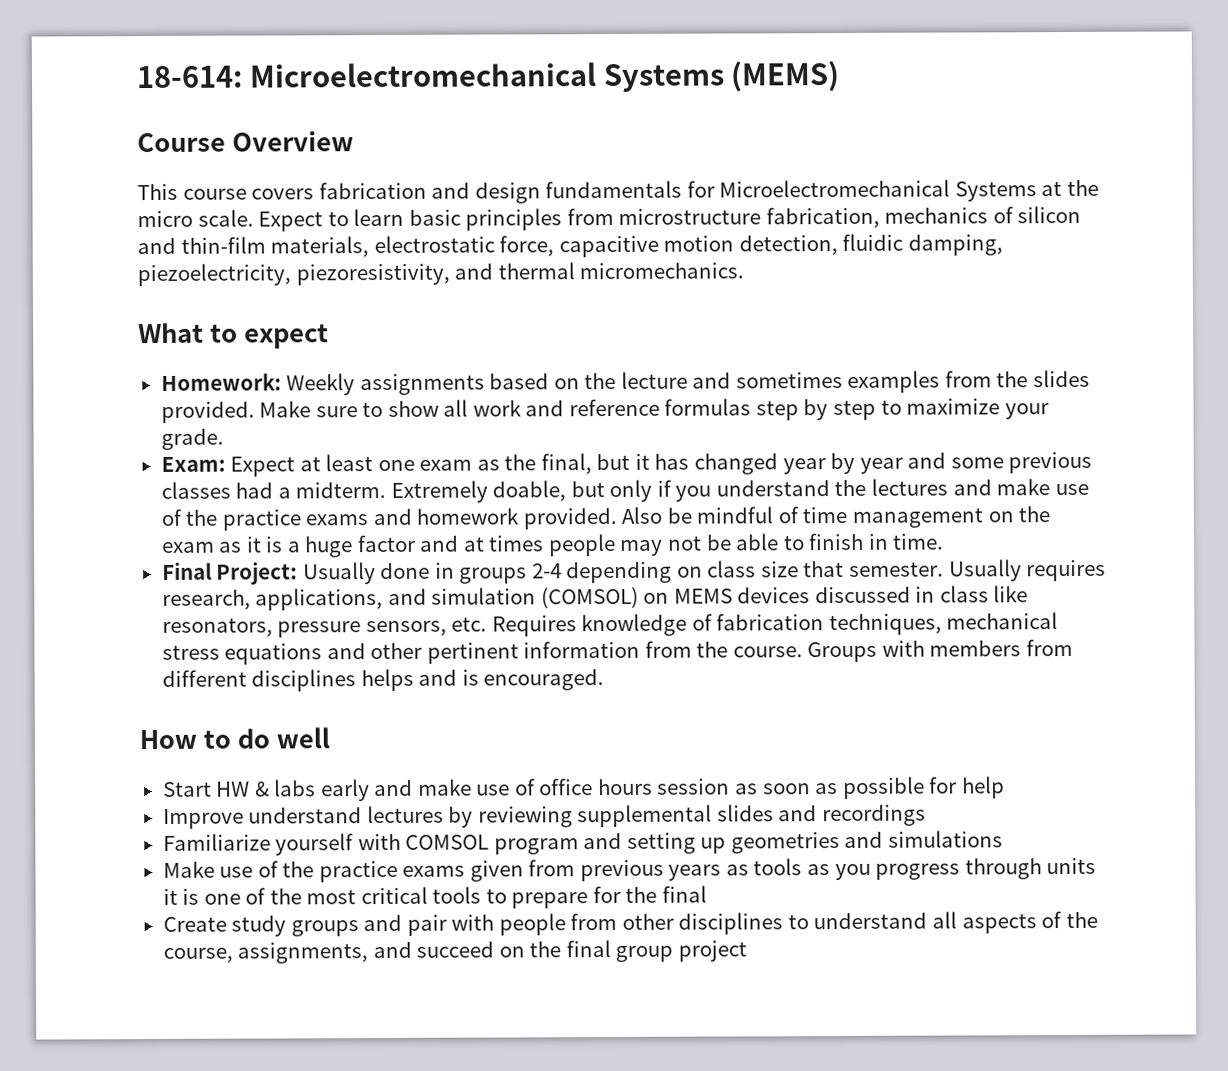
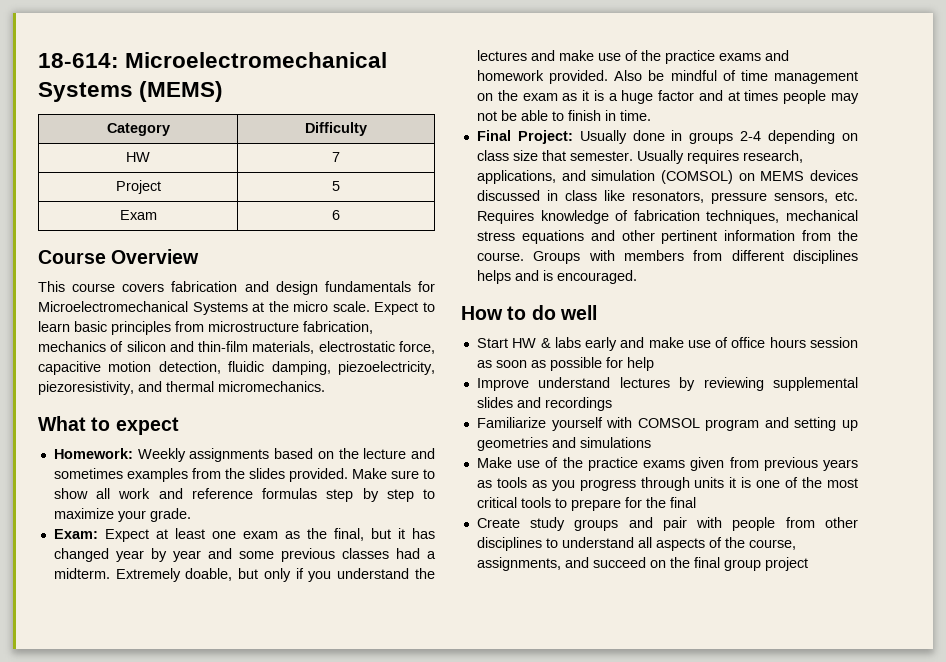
(841, 76) none -> [106,123,170,136] [305,122,367,136] [126,152,150,162] [332,152,340,162] [115,180,161,194] [332,181,340,191] [119,210,157,220] [332,210,340,220] // Category | Difficulty // HW | 7 // Project | 5 // Exam | 6

